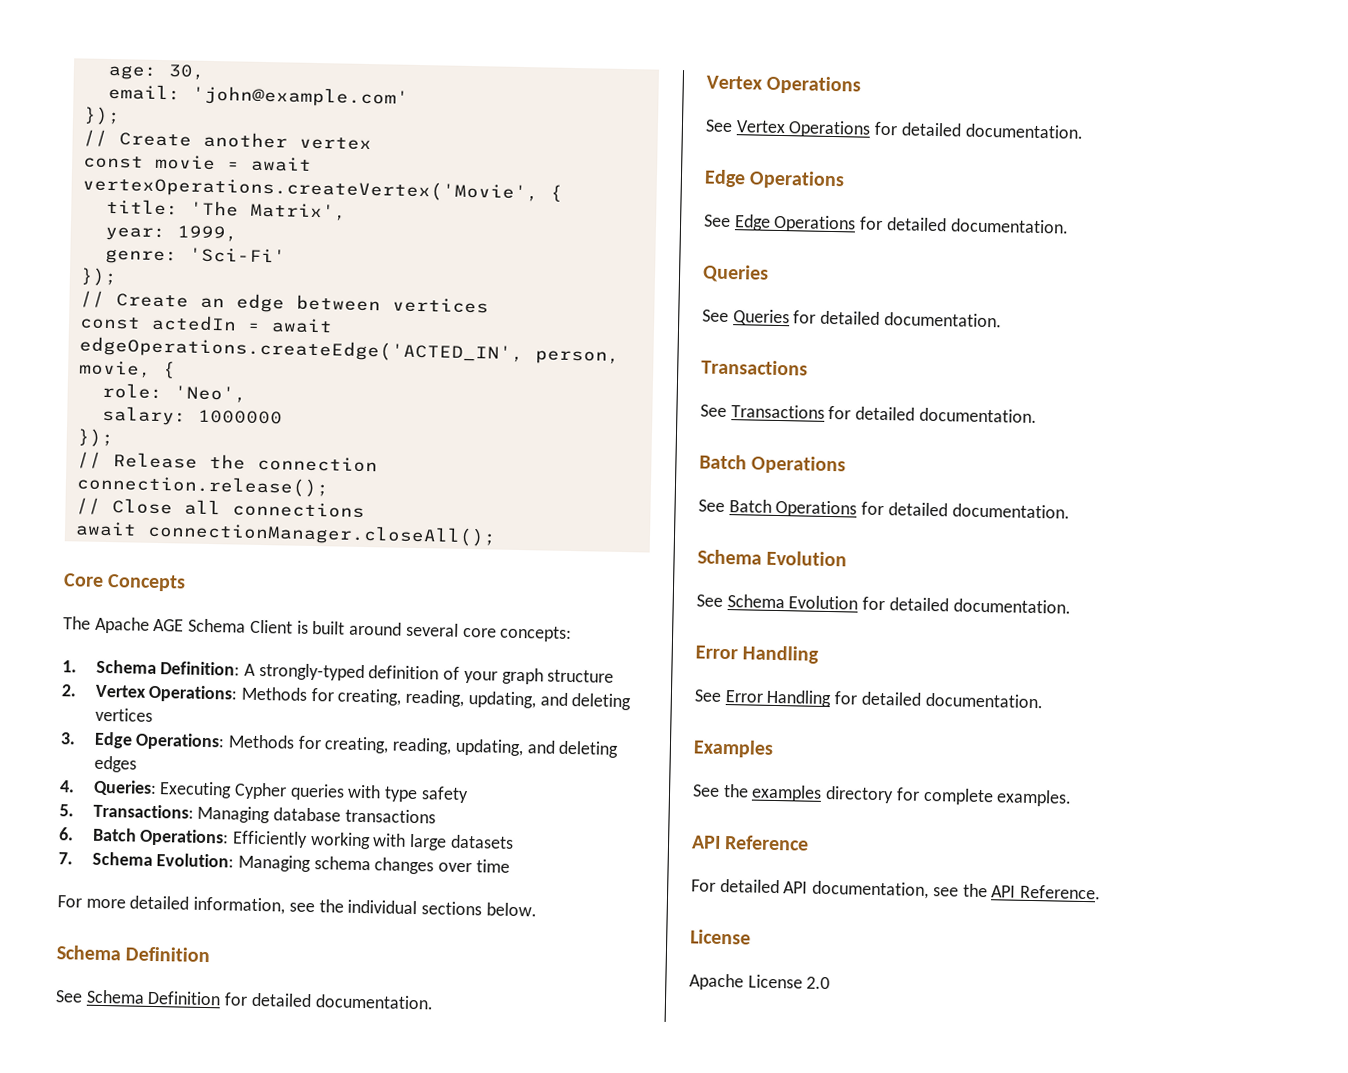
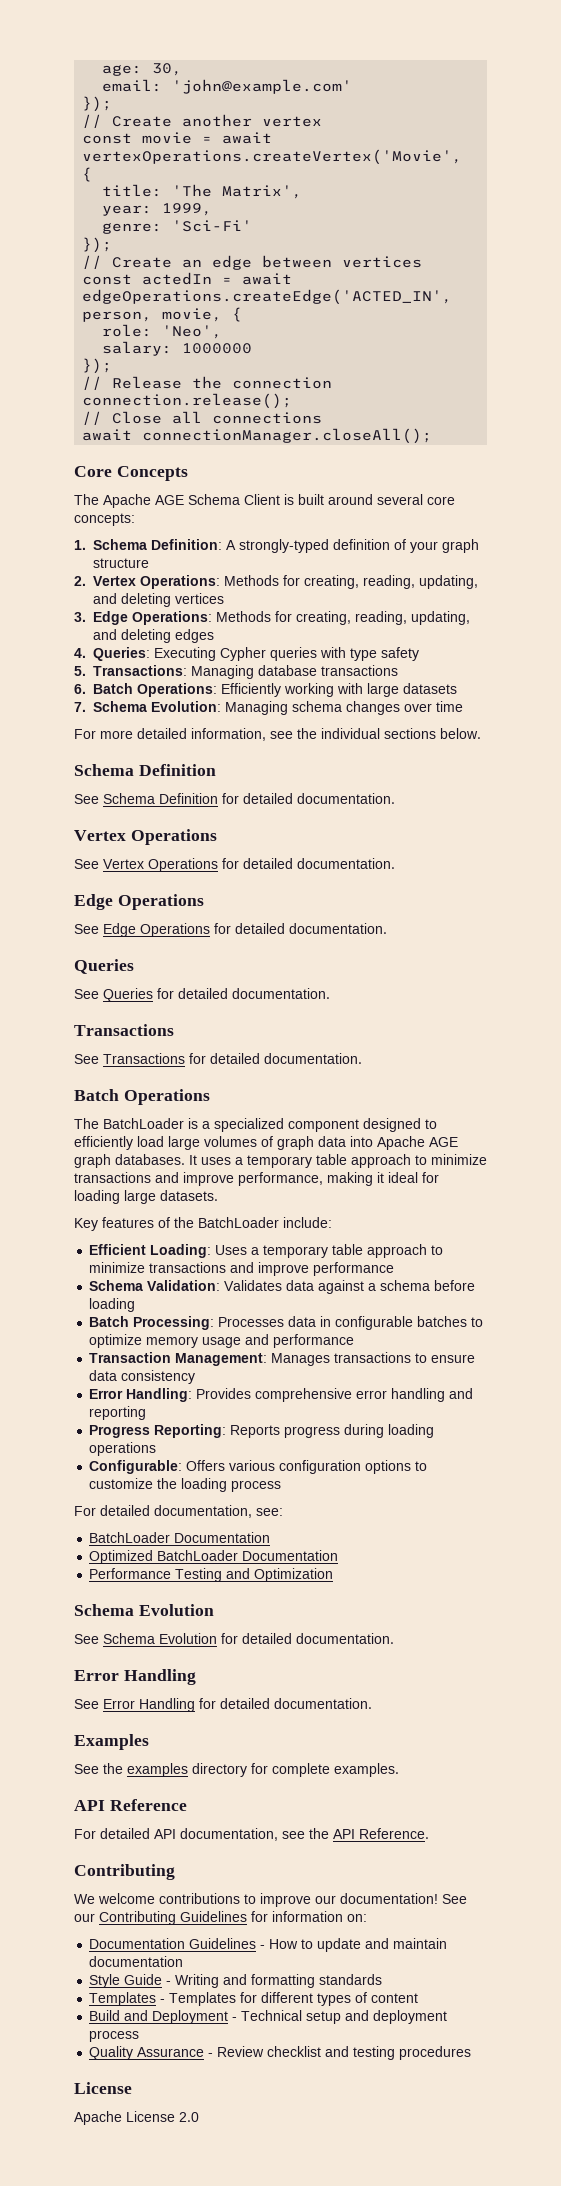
[698,499,1070,519] See Batch Operations for detailed documentation. -> [74,1118,437,1132] [74,1136,458,1150] [74,1154,487,1168] [74,1172,439,1186] [74,1190,218,1204] [74,1217,332,1231] [89,1244,444,1258] [89,1262,395,1276] [89,1280,476,1294] [89,1298,136,1312] [89,1316,484,1330] [89,1334,355,1348] [89,1352,476,1366] [89,1370,196,1384] [89,1388,474,1402] [89,1406,147,1420] [89,1424,435,1438] [89,1442,157,1456] [89,1460,428,1474] [89,1478,282,1492] [74,1505,283,1518] [89,1532,271,1543] [89,1550,339,1564] [89,1568,334,1582] The BatchLoader is a specialized component designed to efficiently load large volumes of graph data into Apache AGE graph databases. It uses a temporary table approach to minimize transactions and improve performance, making it ideal for loading large datasets. // Key features of the BatchLoader include: // Efficient Loading: Uses a temporary table approach to minimize transactions and improve performance // Schema Validation: Validates data against a schema before loading // Batch Processing: Processes data in configurable batches to optimize memory usage and performance // Transaction Management: Manages transactions to ensure data consistency // Error Handling: Provides comprehensive error handling and reporting // Progress Reporting: Reports progress during loading operations // Configurable: Offers various configuration options to customize the loading process // For detailed documentation, see: // BatchLoader Documentation // Optimized BatchLoader Documentation // Performance Testing and Optimization
(1102, 892) none -> [74,1864,175,1880] [74,1893,467,1907] [74,1911,367,1925] [89,1938,448,1952] [89,1956,184,1967] [89,1974,383,1988] [89,1992,419,2006] [89,2010,448,2024] [89,2030,140,2042] [89,2046,472,2060] // Contributing // We welcome contributions to improve our documentation! See our Contributing Guidelines for information on: // Documentation Guidelines - How to update and maintain documentation // Style Guide - Writing and formatting standards // Templates - Templates for different types of content // Build and Deployment - Technical setup and deployment process // Quality Assurance - Review checklist and testing procedures

